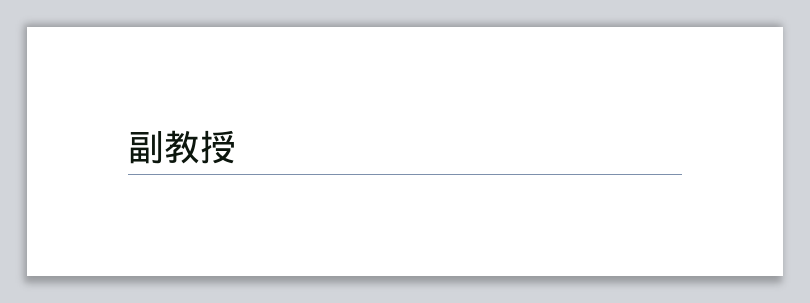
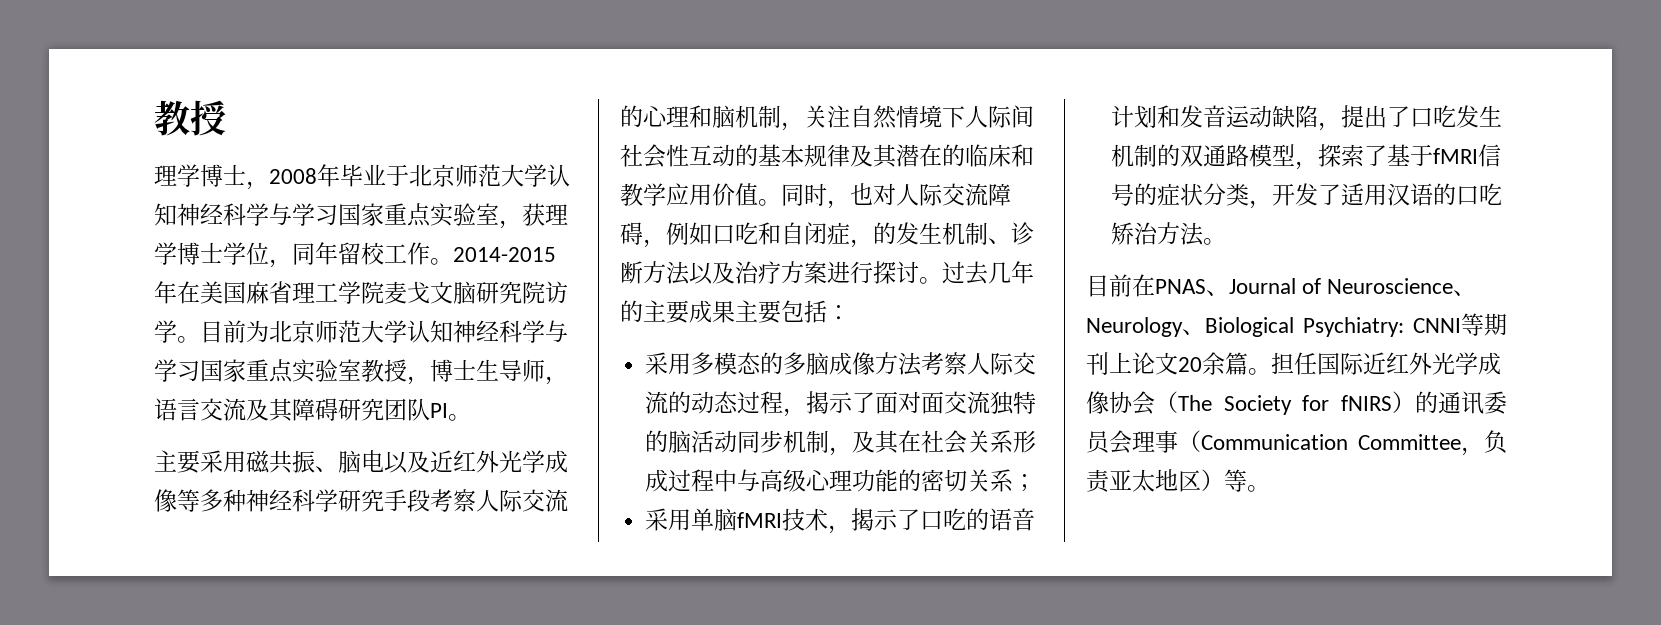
[128,130,236,164] 副教授 -> [154,100,226,136] [154,164,570,190] [154,203,568,229] [154,242,556,268] [154,281,568,304] [154,320,568,343] [154,359,568,385] [154,398,471,422] [154,450,568,474] [154,489,568,512] [620,105,1034,131] [620,144,1034,168] [620,183,1011,209] [620,222,1034,248] [620,261,1034,285] [620,300,850,324] [645,352,1037,376] [645,391,1037,417] [645,430,1037,456] [645,469,1037,492] [645,508,1036,534] [1111,105,1503,131] [1111,144,1502,170] [1111,183,1503,209] [1111,222,1227,246] [1086,274,1477,297] [1086,313,1507,337] [1086,352,1501,375] [1086,391,1507,415] [1086,430,1507,456] [1086,469,1270,493] 教授 // 理学博士，2008年毕业于北京师范大学认知神经科学与学习国家重点实验室，获理学博士学位，同年留校工作。2014-2015年在美国麻省理工学院麦戈文脑研究院访学。目前为北京师范大学认知神经科学与学习国家重点实验室教授，博士生导师，语言交流及其障碍研究团队PI。 // 主要采用磁共振、脑电以及近红外光学成像等多种神经科学研究手段考察人际交流的心理和脑机制，关注自然情境下人际间社会性互动的基本规律及其潜在的临床和教学应用价值。同时，也对人际交流障碍，例如口吃和自闭症，的发生机制、诊断方法以及治疗方案进行探讨。过去几年的主要成果主要包括： // 采用多模态的多脑成像方法考察人际交流的动态过程，揭示了面对面交流独特的脑活动同步机制，及其在社会关系形成过程中与高级心理功能的密切关系； // 采用单脑fMRI技术，揭示了口吃的语音计划和发音运动缺陷，提出了口吃发生机制的双通路模型，探索了基于fMRI信号的症状分类，开发了适用汉语的口吃矫治方法。 // 目前在PNAS、Journal of Neuroscience、Neurology、Biological Psychiatry: CNNI等期刊上论文20余篇。担任国际近红外光学成像协会（The Society for fNIRS）的通讯委员会理事（Communication Committee，负责亚太地区）等。

